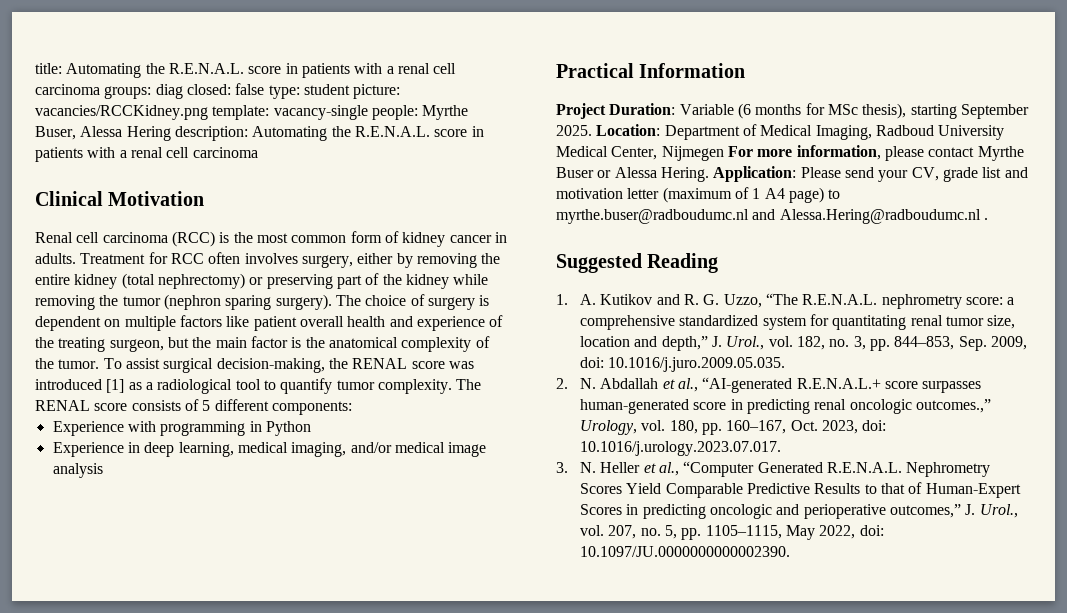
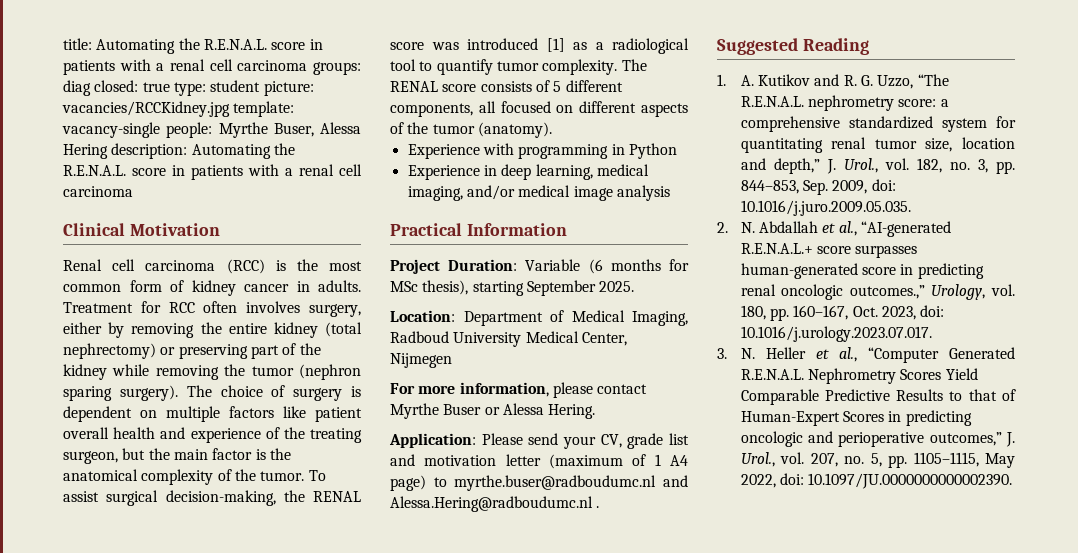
[235,83,265,95] false -> [142,82,170,92] true
[35,105,208,120] vacancies/RCCKidney.png -> [62,101,230,117] vacancies/RCCKidney.jpg
[271,401,352,415] components: -> [390,101,688,117] [390,122,552,138] components, all focused on different aspects of the tumor (anatomy).
(592, 130) none -> (635, 286) //
(724, 153) none -> (452, 360) //
(709, 174) none -> (596, 411) //

